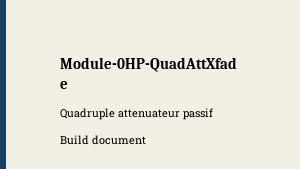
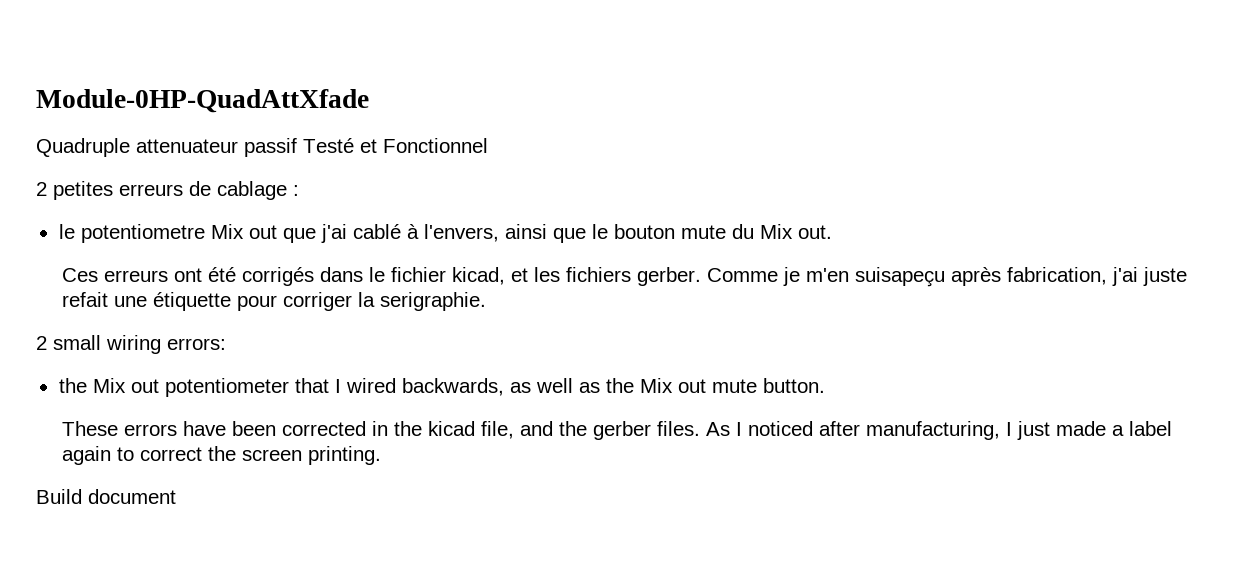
(213, 114) none -> [303,138,488,153] [36,181,299,200] [58,224,832,243] [61,267,1187,287] [61,292,486,311] [36,335,226,354] [58,378,825,397] [61,421,1172,440] [61,446,381,465] Testé et Fonctionnel // 2 petites erreurs de cablage : // le potentiometre Mix out que j'ai cablé à l'envers, ainsi que le bouton mute du Mix out. // Ces erreurs ont été corrigés dans le fichier kicad, et les fichiers gerber. Comme je m'en suisapeçu après fabrication, j'ai juste refait une étiquette pour corriger la serigraphie. // 2 small wiring errors: // the Mix out potentiometer that I wired backwards, as well as the Mix out mute button. // These errors have been corrected in the kicad file, and the gerber files. As I noticed after manufacturing, I just made a label again to correct the screen printing.

